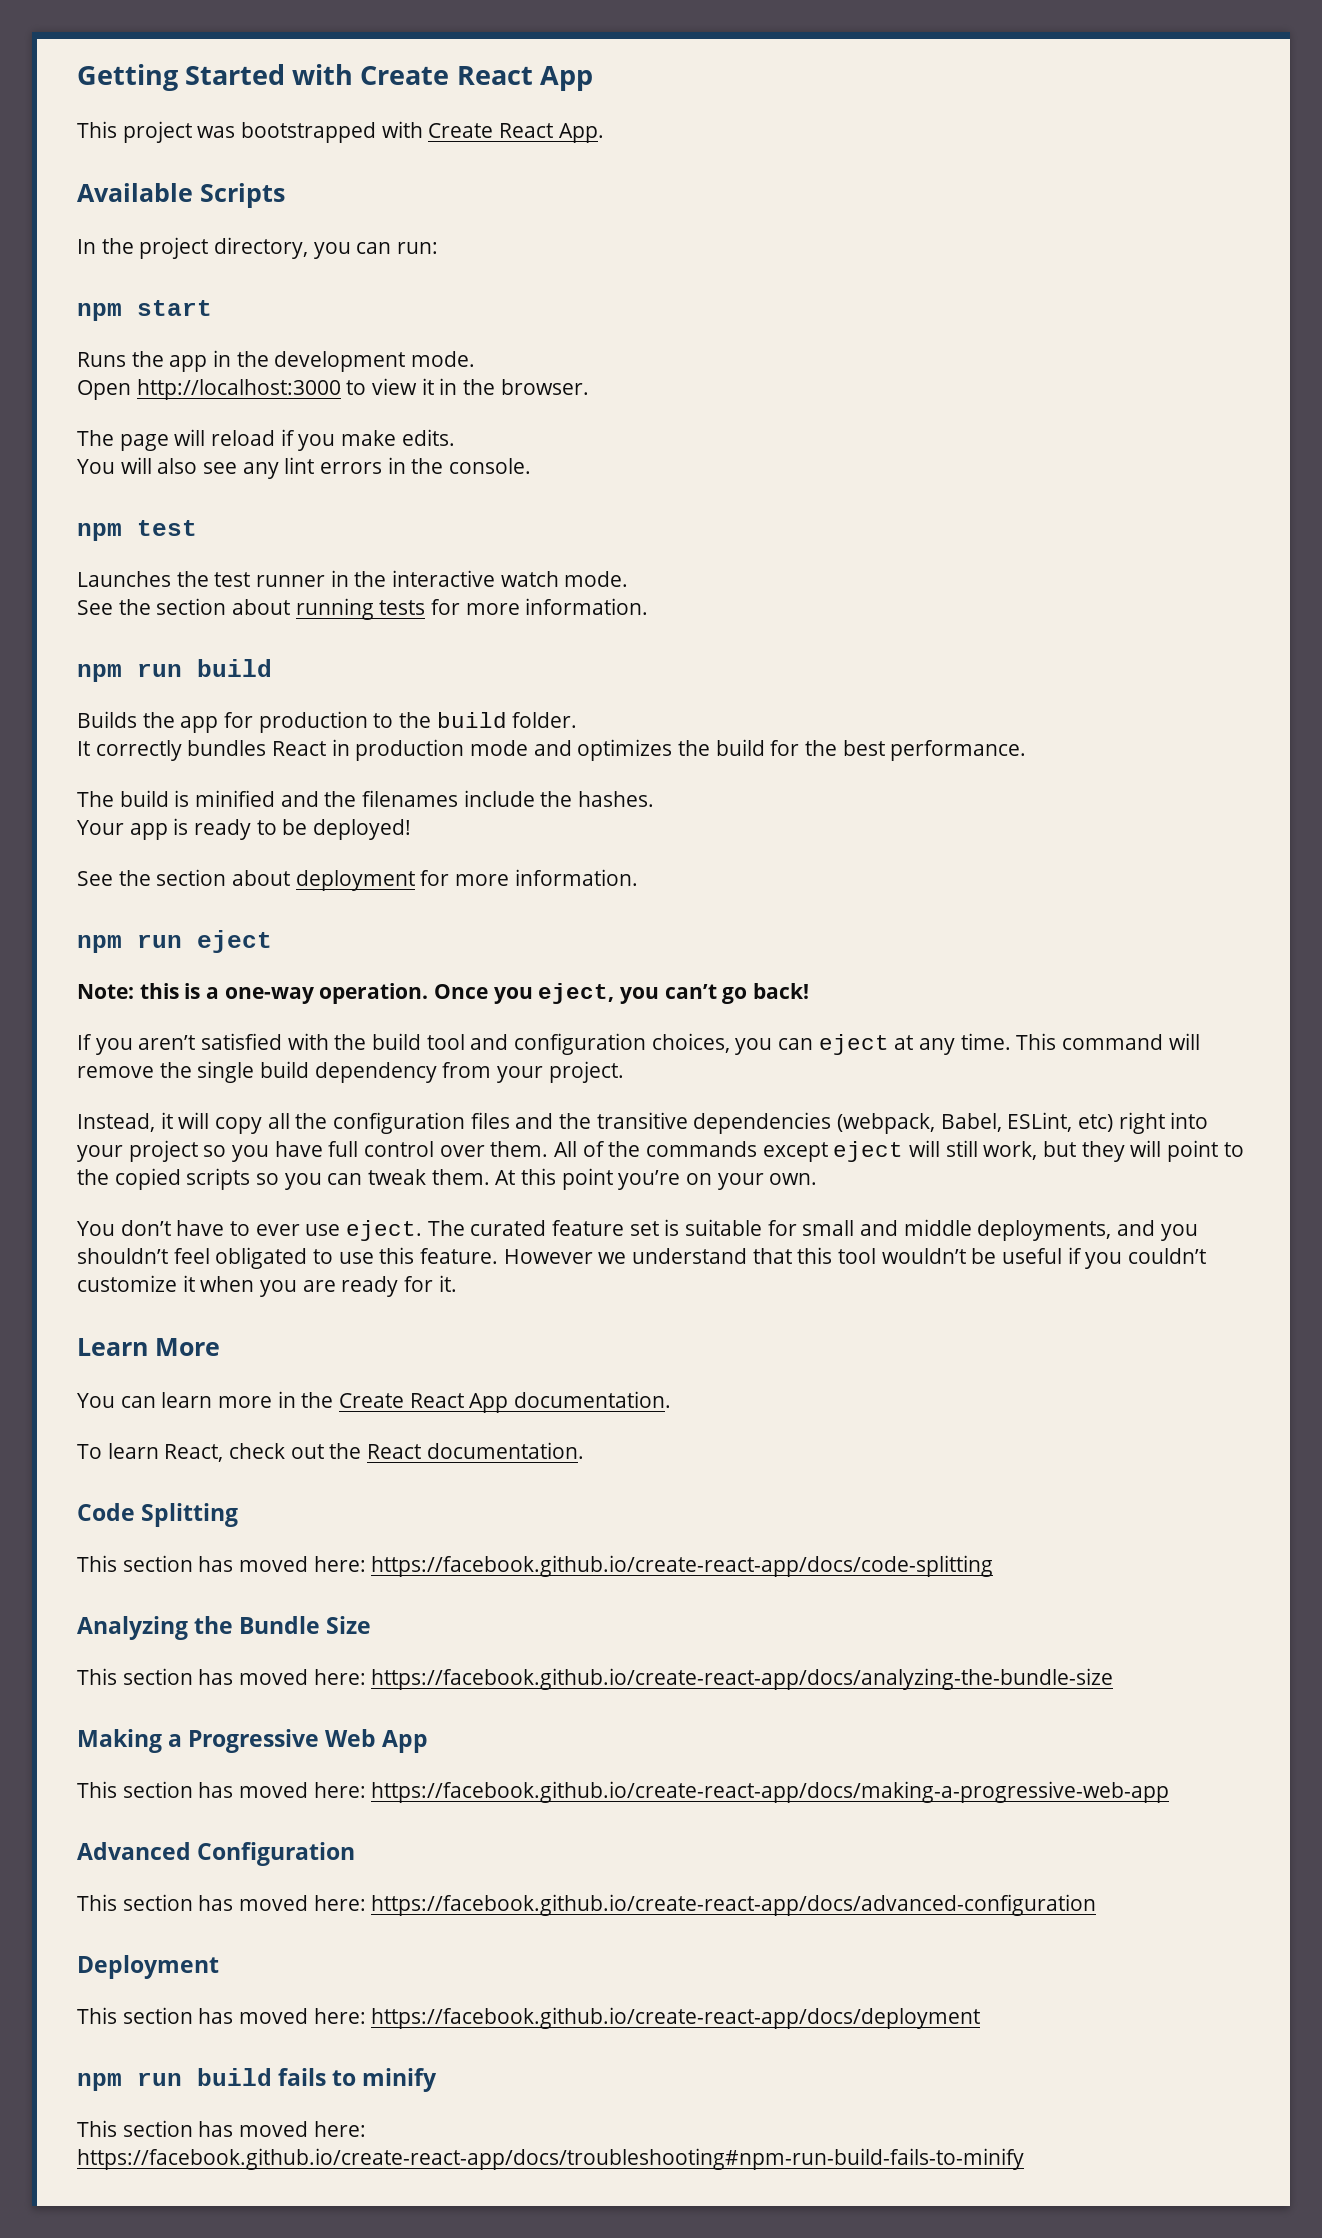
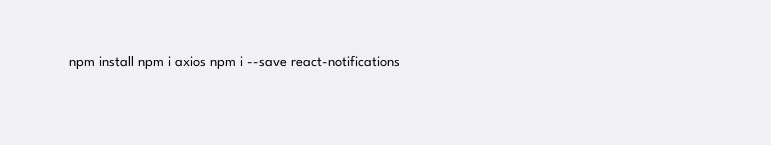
[77,64,593,91] [77,121,604,143] [77,183,285,208] [77,237,439,259] [77,300,212,321] [77,350,476,372] [77,378,589,400] [77,429,455,451] [77,457,532,479] [77,520,197,541] [77,570,629,587] [77,598,649,620] [77,659,272,682] [77,711,578,733] [77,739,1027,761] [77,790,655,807] [77,818,412,840] [77,869,638,891] [77,930,272,953] [77,983,810,1004] [77,1033,1200,1055] [77,1061,624,1083] [77,1112,1209,1134] [77,1140,1244,1162] [77,1168,818,1190] [77,1219,1198,1241] [77,1247,1207,1269] [77,1275,457,1297] [77,1338,220,1356] [77,1391,672,1413] [77,1442,584,1462] [77,1503,239,1527] [77,1555,994,1577] [77,1616,372,1640] [77,1668,1114,1690] [77,1729,429,1753] [77,1781,1170,1803] [77,1842,356,1866] [77,1894,1097,1916] [77,1955,219,1979] [77,2007,981,2029] [77,2068,438,2092] [77,2120,366,2137] [77,2148,1024,2170] Getting Started with Create React App // This project was bootstrapped with Create React App. // Available Scripts // In the project directory, you can run: // npm start // Runs the app in the development mode. // Open http://localhost:3000 to view it in the browser. // The page will reload if you make edits. // You will also see any lint errors in the console. // npm test // Launches the test runner in the interactive watch mode. // See the section about running tests for more information. // npm run build // Builds the app for production to the build folder. // It correctly bundles React in production mode and optimizes the build for the best performance. // The build is minified and the filenames include the hashes. // Your app is ready to be deployed! // See the section about deployment for more information. // npm run eject // Note: this is a one-way operation. Once you eject, you can’t go back! // If you aren’t satisfied with the build tool and configuration choices, you can eject at any time. This command will remove the single build dependency from your project. // Instead, it will copy all the configuration files and the transitive dependencies (webpack, Babel, ESLint, etc) right into your project so you have full control over them. All of the commands except eject will still work, but they will point to the copied scripts so you can tweak them. At this point you’re on your own. // You don’t have to ever use eject. The curated feature set is suitable for small and middle deployments, and you shouldn’t feel obligated to use this feature. However we understand that this tool wouldn’t be useful if you couldn’t customize it when you are ready for it. // Learn More // You can learn more in the Create React App documentation. // To learn React, check out the React documentation. // Code Splitting // This section has moved here: https://facebook.github.io/create-react-app/docs/code-splitting // Analyzing the Bundle Size // This section has moved here: https://facebook.github.io/create-react-app/docs/analyzing-the-bundle-size // Making a Progressive Web App // This section has moved here: https://facebook.github.io/create-react-app/docs/making-a-progressive-web-app // Advanced Configuration // This section has moved here: https://facebook.github.io/create-react-app/docs/advanced-configuration // Deployment // This section has moved here: https://facebook.github.io/create-react-app/docs/deployment // npm run build fails to minify // This section has moved here: https://facebook.github.io/create-react-app/docs/troubleshooting#npm-run-build-fails-to-minify -> [69,55,400,70] npm install npm i axios npm i --save react-notifications

